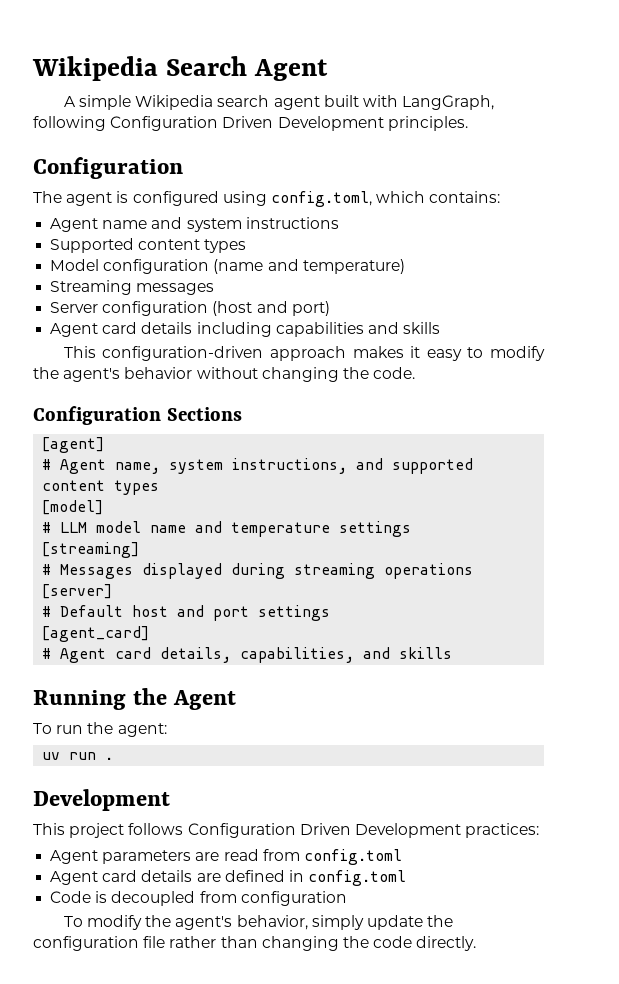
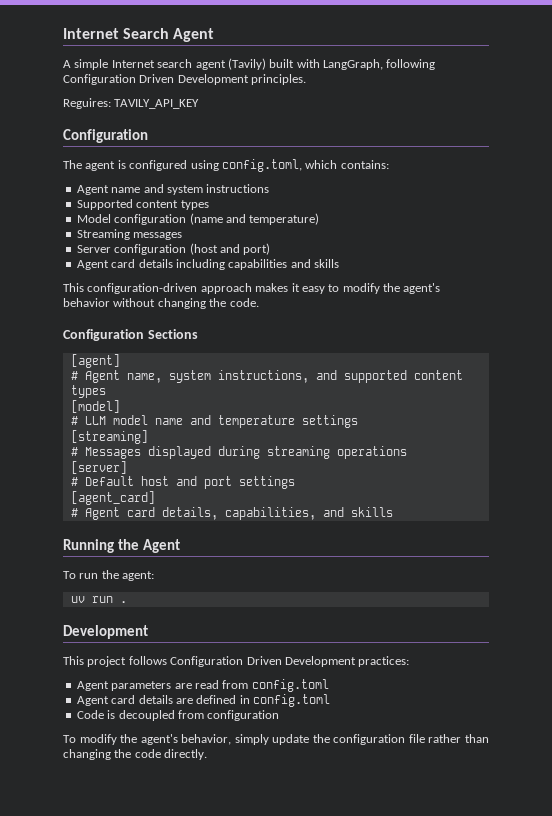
[32,56,158,81] Wikipedia -> [63,28,119,39] Internet
[135,95,214,110] Wikipedia -> [111,60,155,68] Internet
(320, 103) none -> [227,58,266,70] (Tavily)
(468, 123) none -> [63,98,200,109] // Reguires: TAVILY_API_KEY

